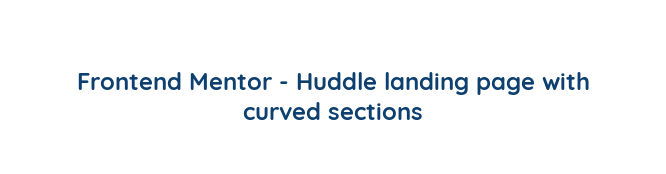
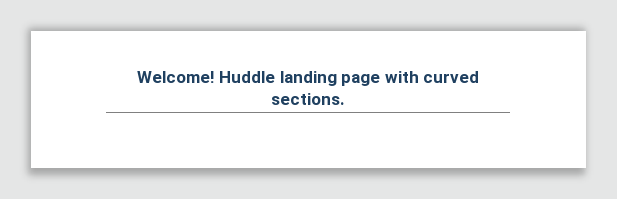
[76,72,289,90] Frontend Mentor - -> [136,71,215,83] Welcome!
[328,103,423,120] sections -> [271,93,345,105] sections.

